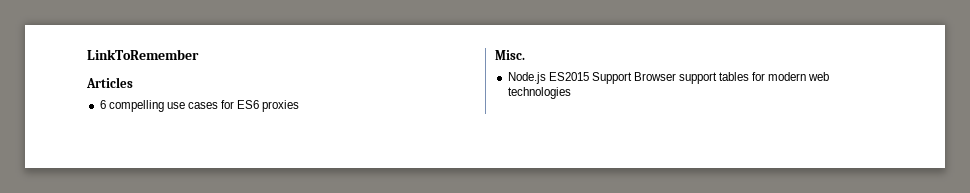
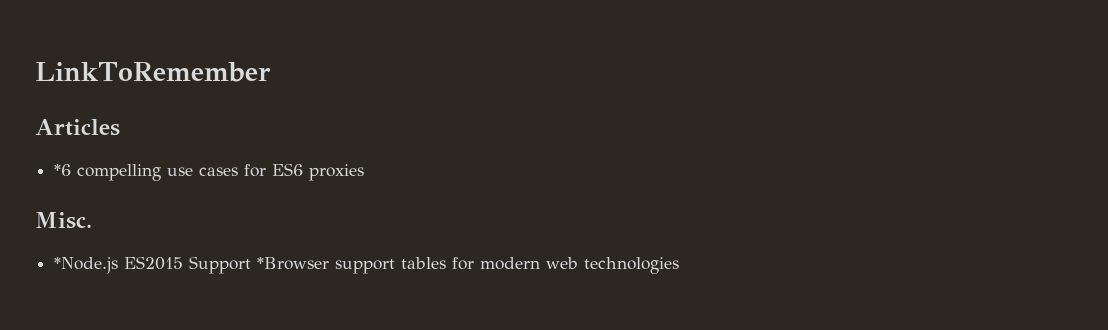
[99,100,106,109] 6 -> [54,164,72,176] *6
[507,72,546,84] Node.js -> [54,257,119,274] *Node.js
[633,72,676,81] Browser -> [257,257,330,270] *Browser

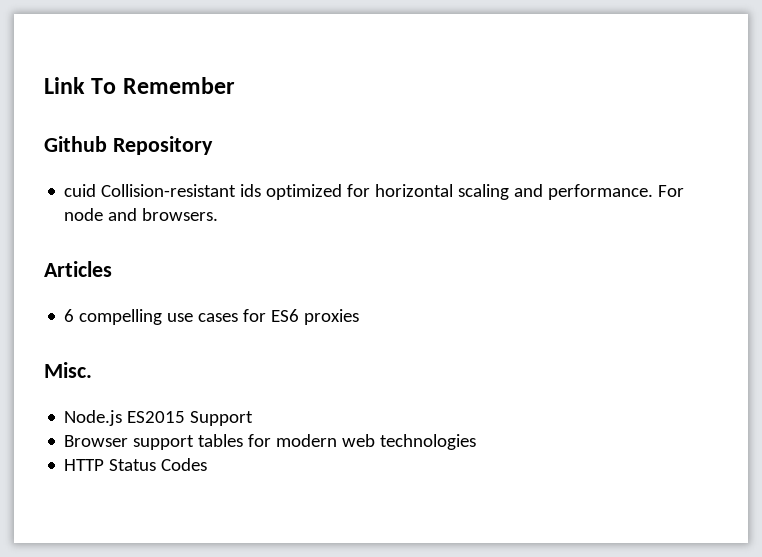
[35,62,271,82] LinkToRemember -> [44,77,235,94] [44,136,213,155] [64,184,685,200] [64,208,219,221] Link To Remember // Github Repository // cuid Collision-resistant ids optimized for horizontal scaling and performance. For node and browsers.
[54,164,72,176] *6 -> [64,309,75,322] 6
[54,257,119,274] *Node.js -> [64,410,123,426] Node.js
[257,257,330,270] *Browser -> [64,435,129,447] // Browser
(680, 265) none -> [64,458,208,471] // HTTP Status Codes

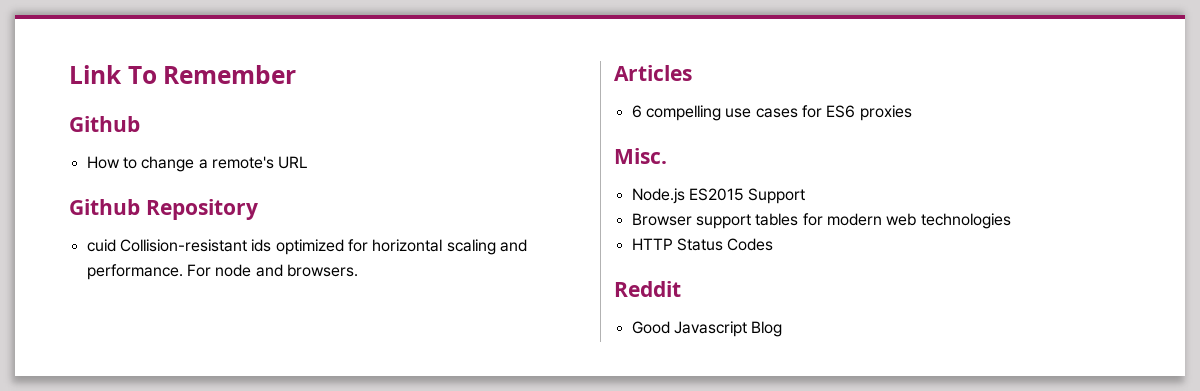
(107, 144) none -> [86,156,309,172] [69,199,140,215] // How to change a remote's URL // Github
(208, 464) none -> [614,281,681,297] [631,321,783,337] // Reddit // Good Javascript Blog

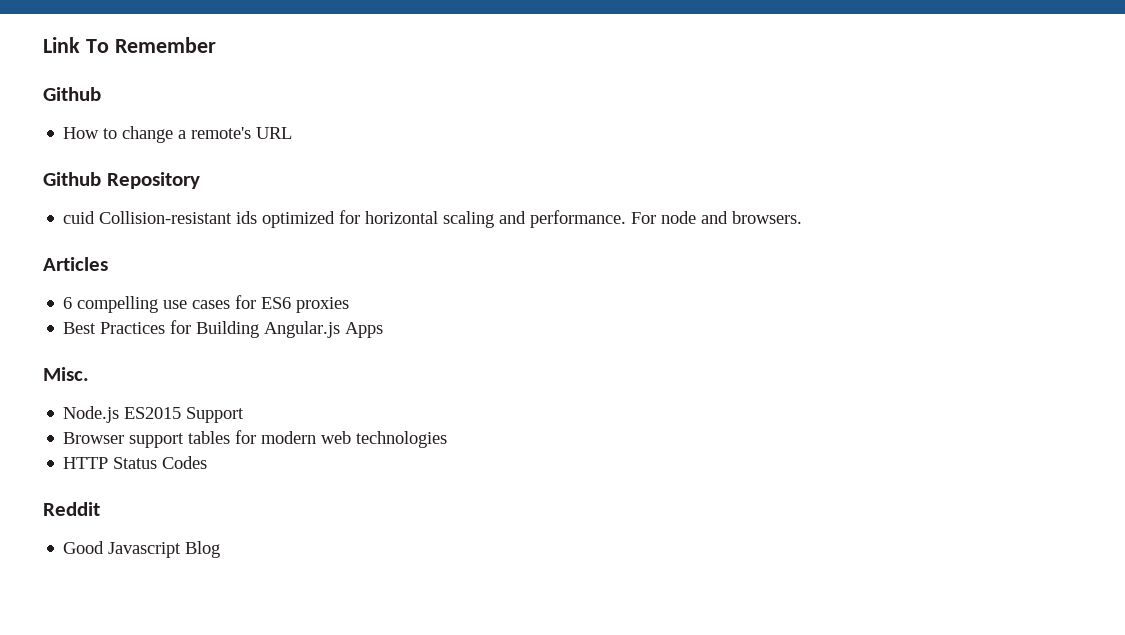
(912, 113) none -> [63,320,384,338] // Best Practices for Building Angular.js Apps

